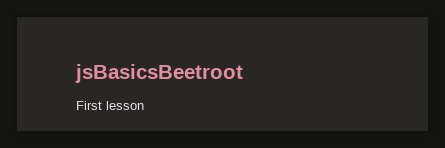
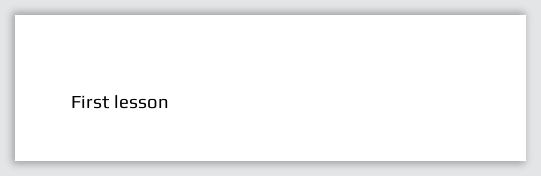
[75,64,243,83] jsBasicsBeetroot // -> (71, 102) none

